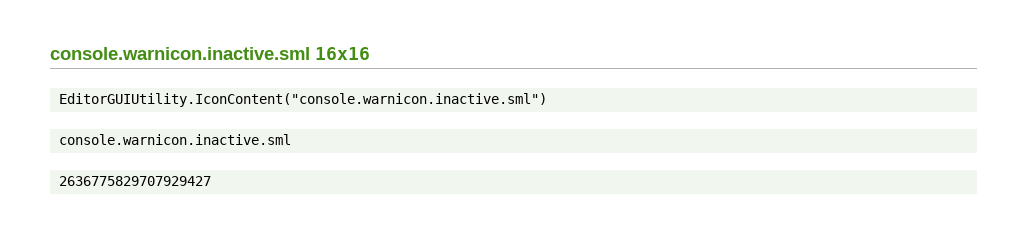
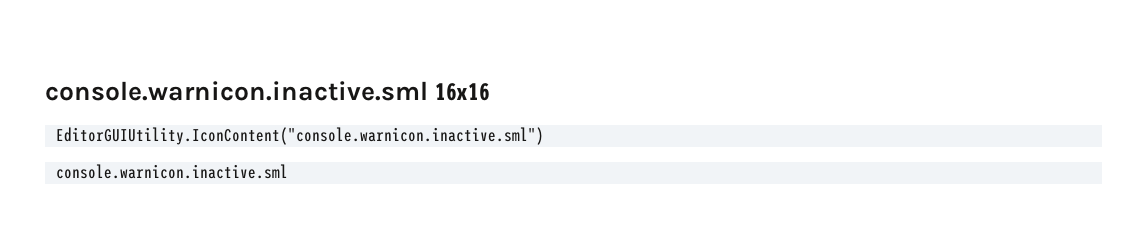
[59,176,212,186] // 2636775829707929427 -> (289, 171) none

